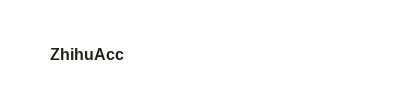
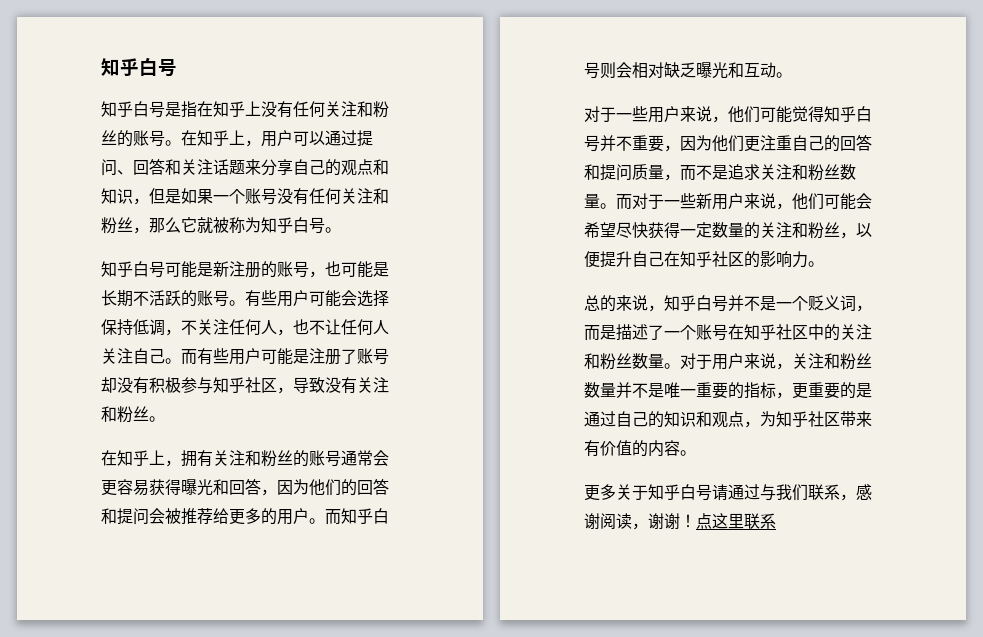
[50,48,124,60] ZhihuAcc -> [101,58,177,77] [101,101,389,118] [101,130,373,147] [101,159,389,176] [101,188,389,205] [101,217,341,234] [101,261,389,278] [101,290,389,307] [101,319,389,336] [101,348,389,365] [101,377,389,394] [101,406,165,423] [101,450,389,467] [101,479,389,496] [101,508,389,525] [584,62,792,79] [584,106,872,123] [584,135,872,152] [584,164,856,181] [584,193,872,210] [584,222,872,239] [584,251,824,268] [584,295,872,312] [584,324,872,341] [584,353,872,370] [584,382,872,399] [584,411,872,428] [584,440,696,457] [584,484,872,501] [584,513,776,530] 知乎白号 // 知乎白号是指在知乎上没有任何关注和粉丝的账号。在知乎上，用户可以通过提问、回答和关注话题来分享自己的观点和知识，但是如果一个账号没有任何关注和粉丝，那么它就被称为知乎白号。 // 知乎白号可能是新注册的账号，也可能是长期不活跃的账号。有些用户可能会选择保持低调，不关注任何人，也不让任何人关注自己。而有些用户可能是注册了账号却没有积极参与知乎社区，导致没有关注和粉丝。 // 在知乎上，拥有关注和粉丝的账号通常会更容易获得曝光和回答，因为他们的回答和提问会被推荐给更多的用户。而知乎白号则会相对缺乏曝光和互动。 // 对于一些用户来说，他们可能觉得知乎白号并不重要，因为他们更注重自己的回答和提问质量，而不是追求关注和粉丝数量。而对于一些新用户来说，他们可能会希望尽快获得一定数量的关注和粉丝，以便提升自己在知乎社区的影响力。 // 总的来说，知乎白号并不是一个贬义词，而是描述了一个账号在知乎社区中的关注和粉丝数量。对于用户来说，关注和粉丝数量并不是唯一重要的指标，更重要的是通过自己的知识和观点，为知乎社区带来有价值的内容。 // 更多关于知乎白号请通过与我们联系，感谢阅读，谢谢！点这里联系

